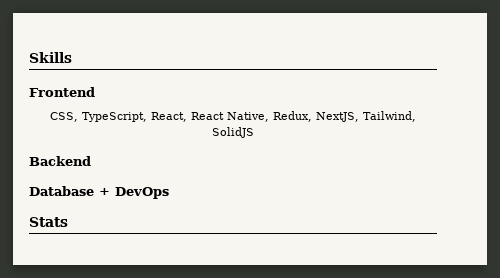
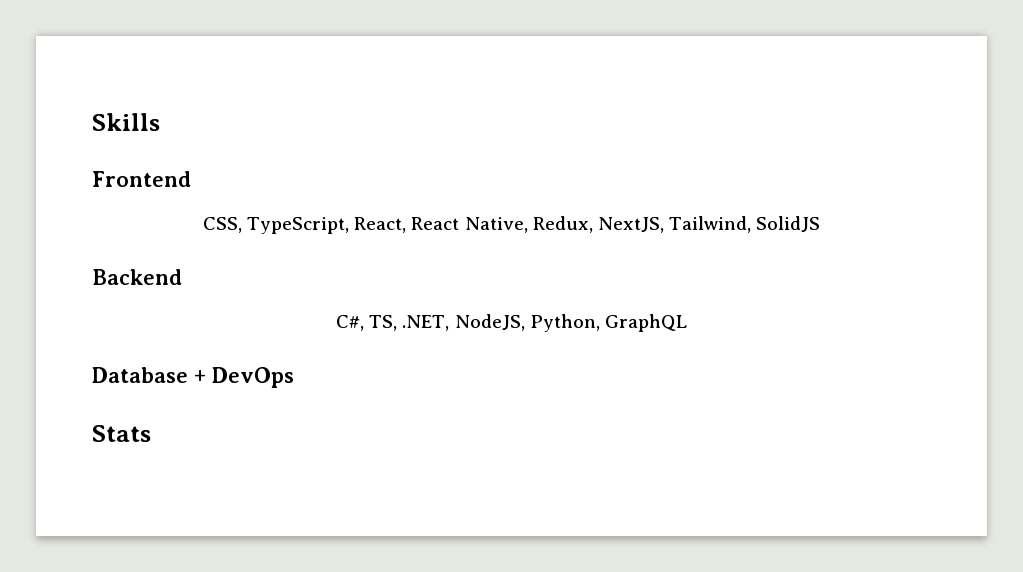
(91, 161) none -> [336,314,687,332] // C#, TS, .NET, NodeJS, Python, GraphQL

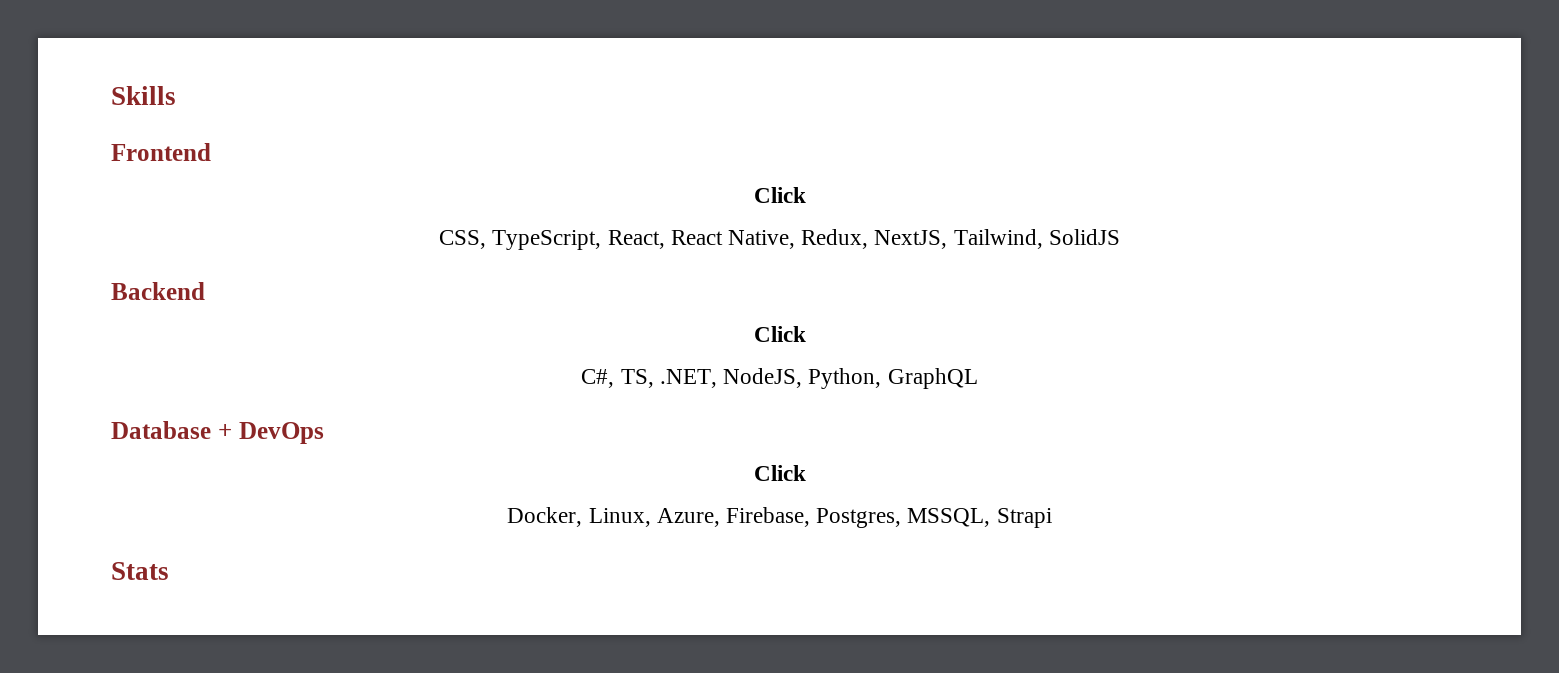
(191, 179) none -> [753,187,806,203] // Click
(182, 277) none -> [753,326,806,342] // Click
(294, 377) none -> [753,465,806,481] [507,507,1052,528] // Click // Docker, Linux, Azure, Firebase, Postgres, MSSQL, Strapi

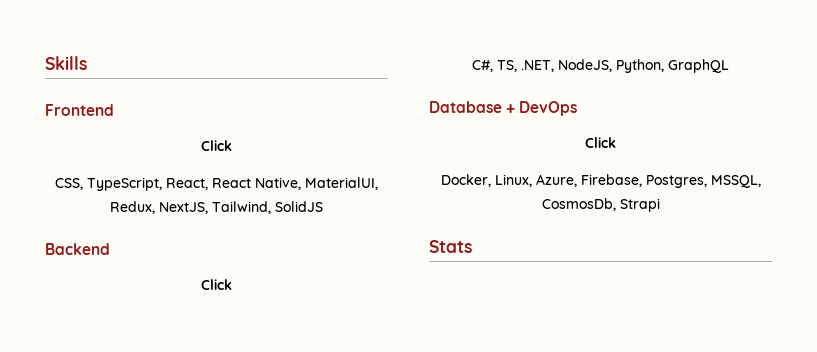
(795, 239) none -> [305,177,378,190] MaterialUI,
(991, 517) none -> [541,198,616,211] CosmosDb,

